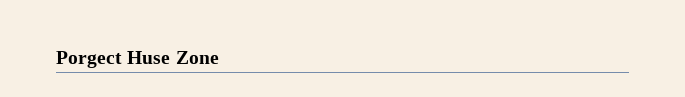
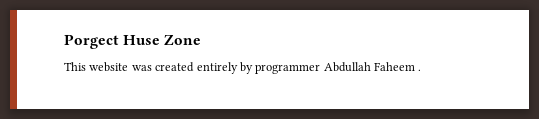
(219, 57) none -> [64,62,422,74] // This website was created entirely by programmer Abdullah Faheem .

